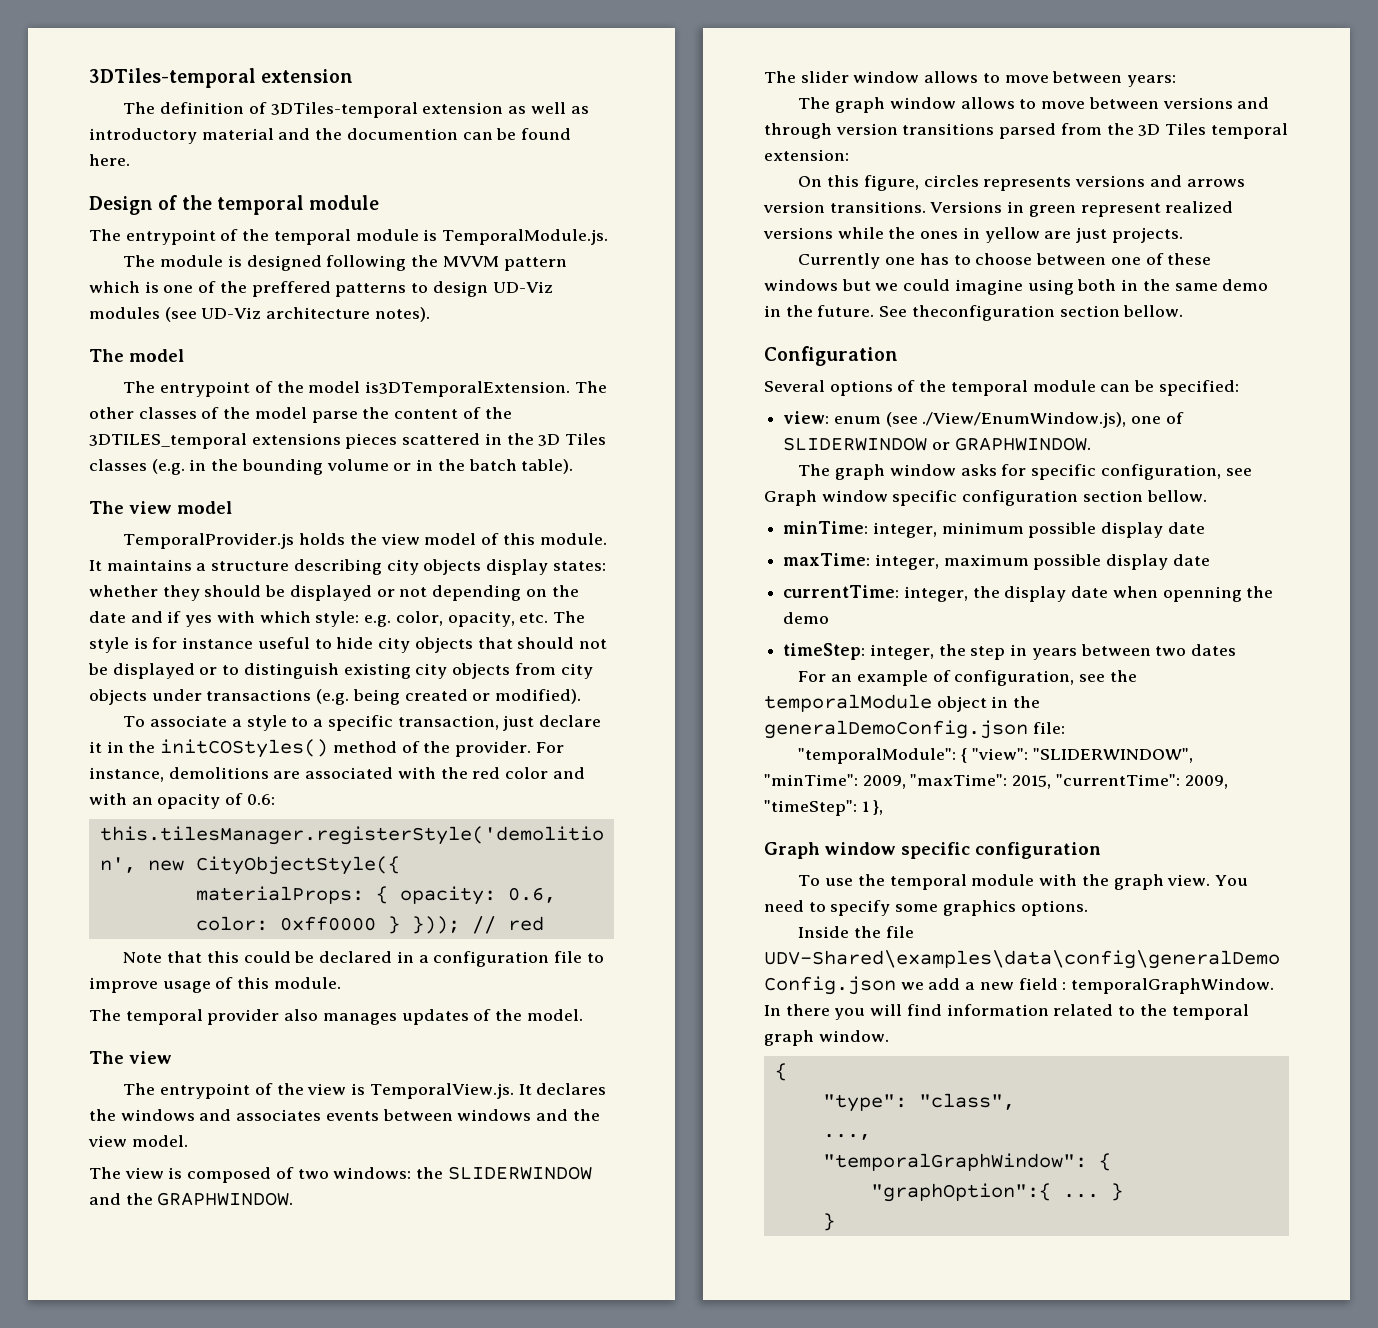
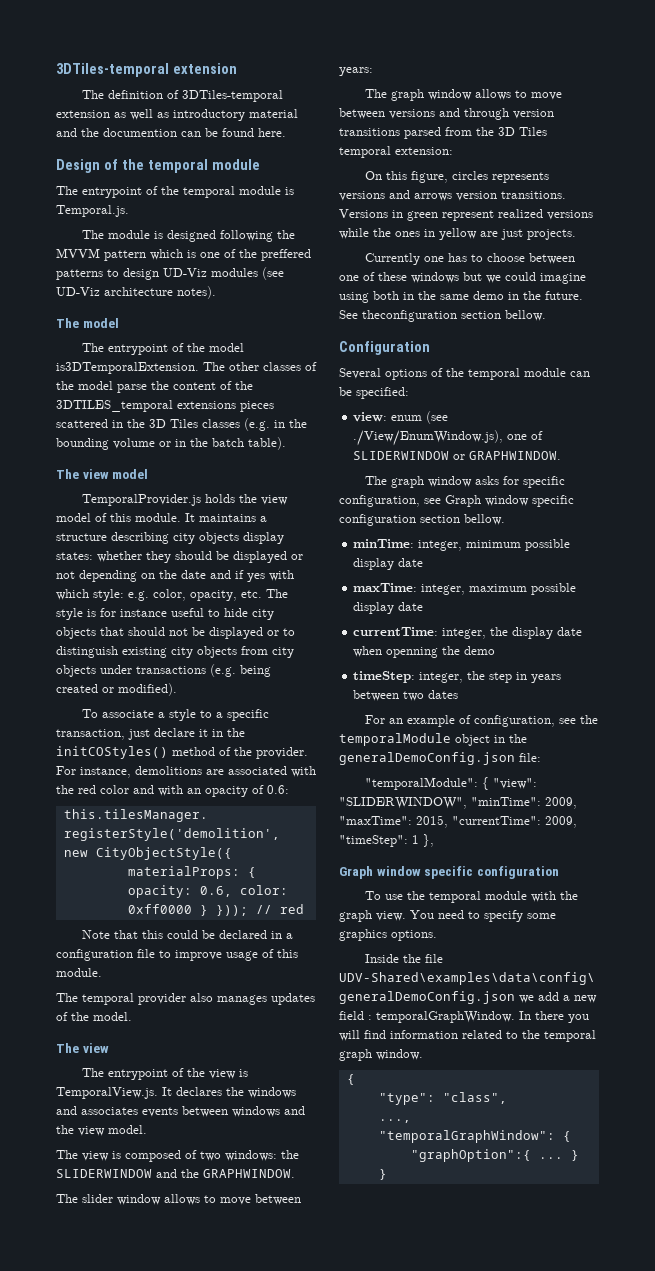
[442,229,609,245] TemporalModule.js. -> [56,205,129,217] Temporal.js.

